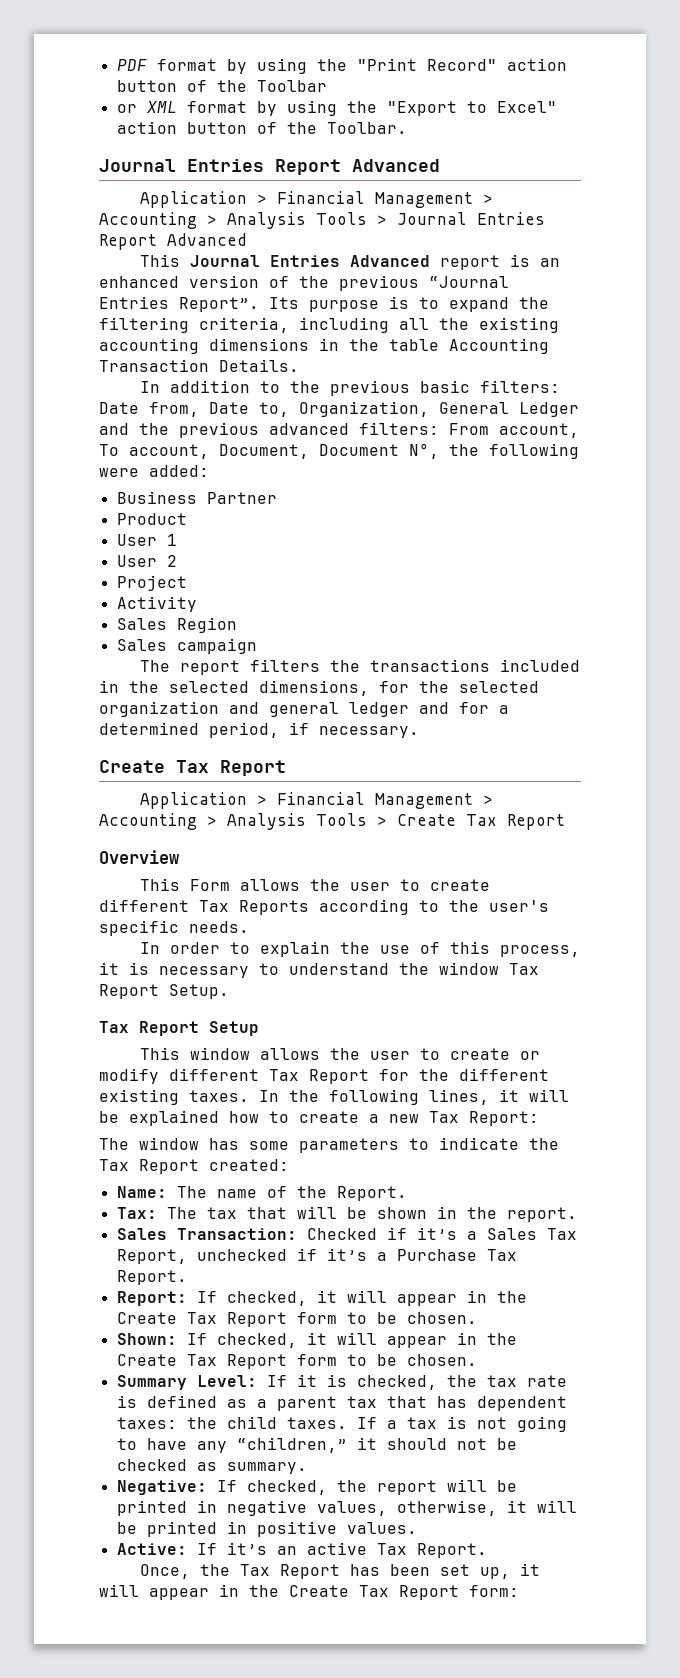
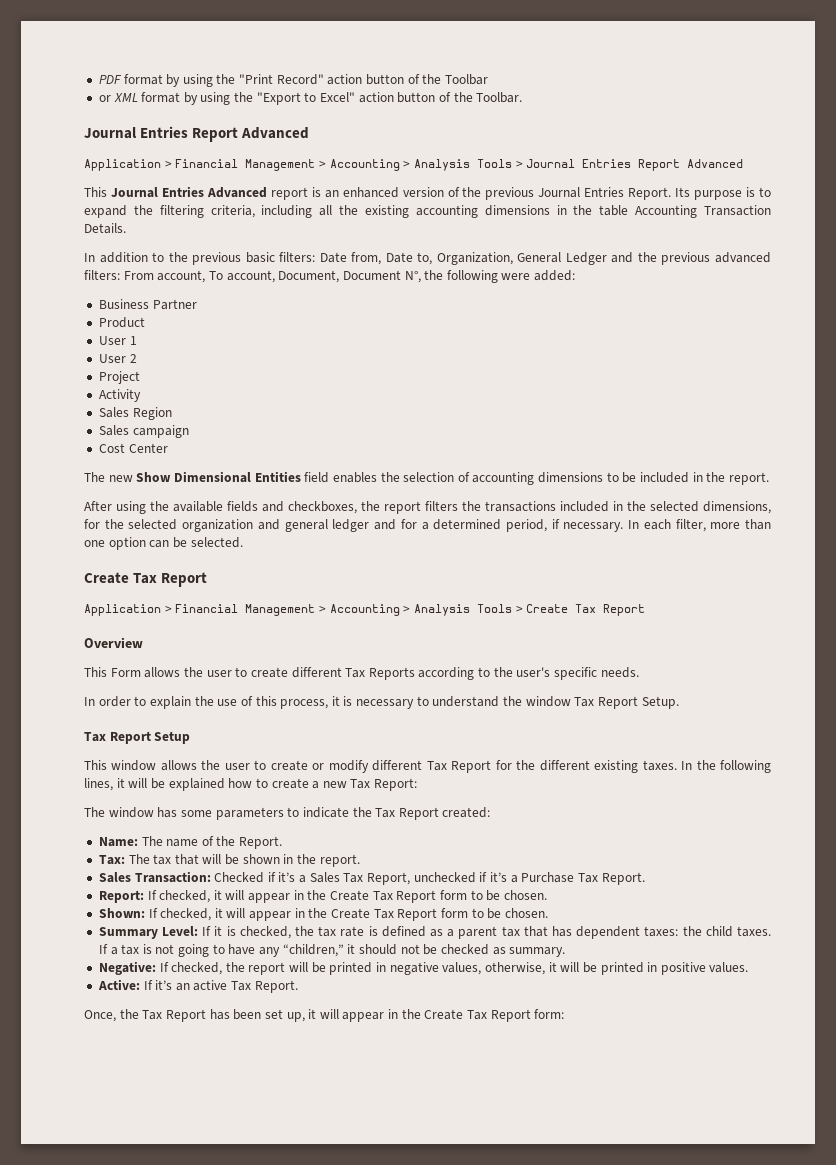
[429,276,509,288] [99,296,259,312] “Journal Entries Report”. -> [538,187,672,200] Journal Entries Report.
[140,660,171,672] // The -> [98,443,168,453] [84,471,769,485] [84,501,380,514] // Cost Center // The new Show Dimensional Entities field enables the selection of accounting dimensions to be included in the report. // After using the available fields and checkboxes, the
(419, 732) none -> [628,519,771,532] [84,537,243,550] In each filter, more than one option can be selected.

